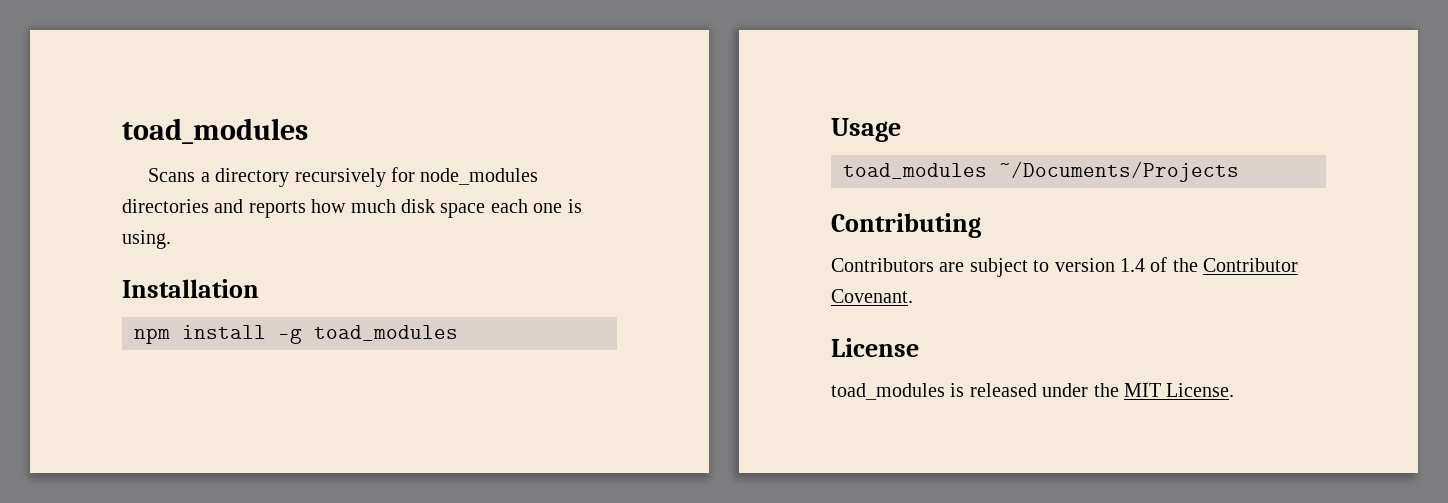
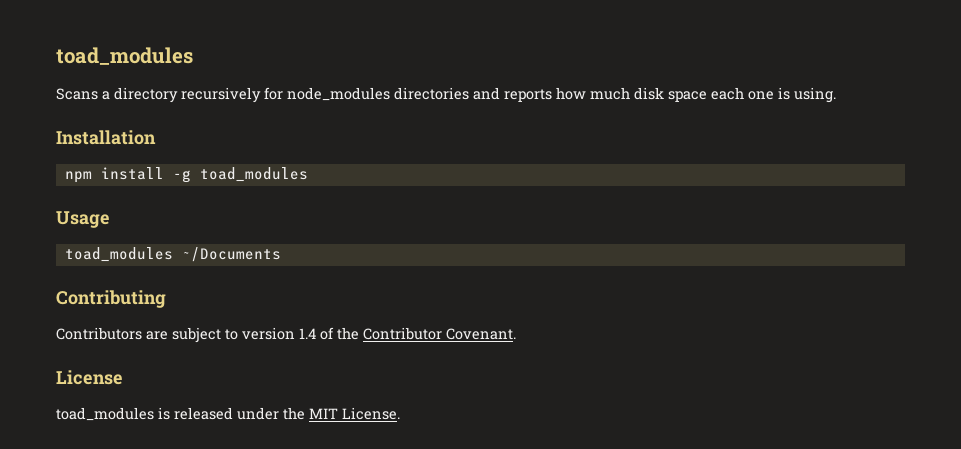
[999,161,1239,182] ~/Documents/Projects -> [181,247,281,262] ~/Documents

